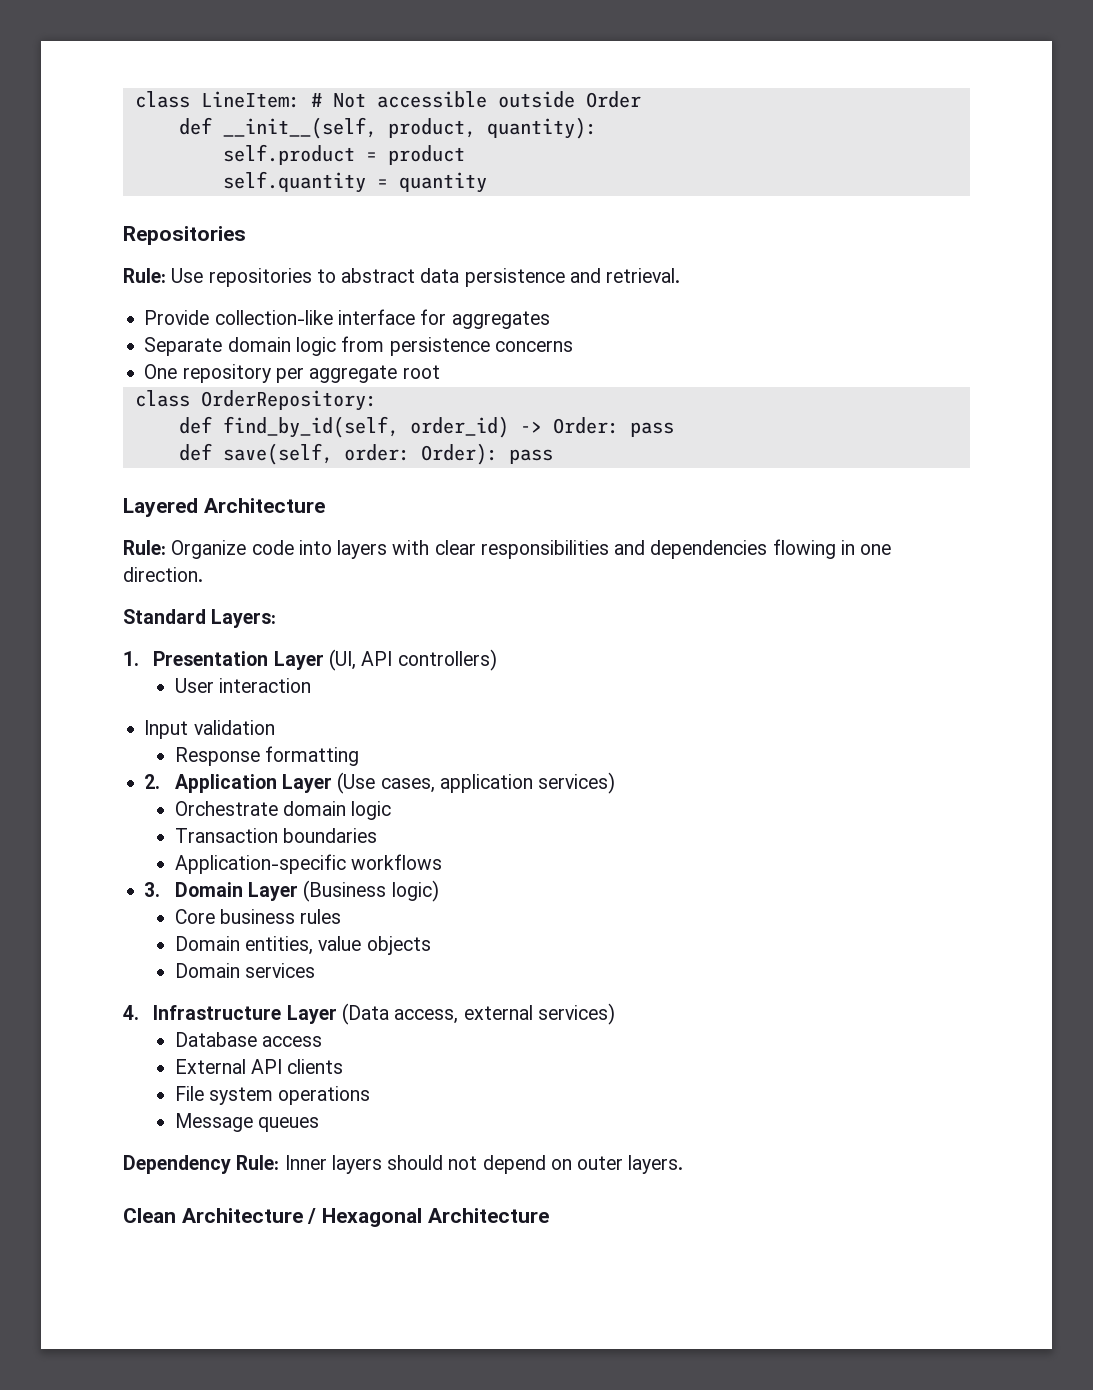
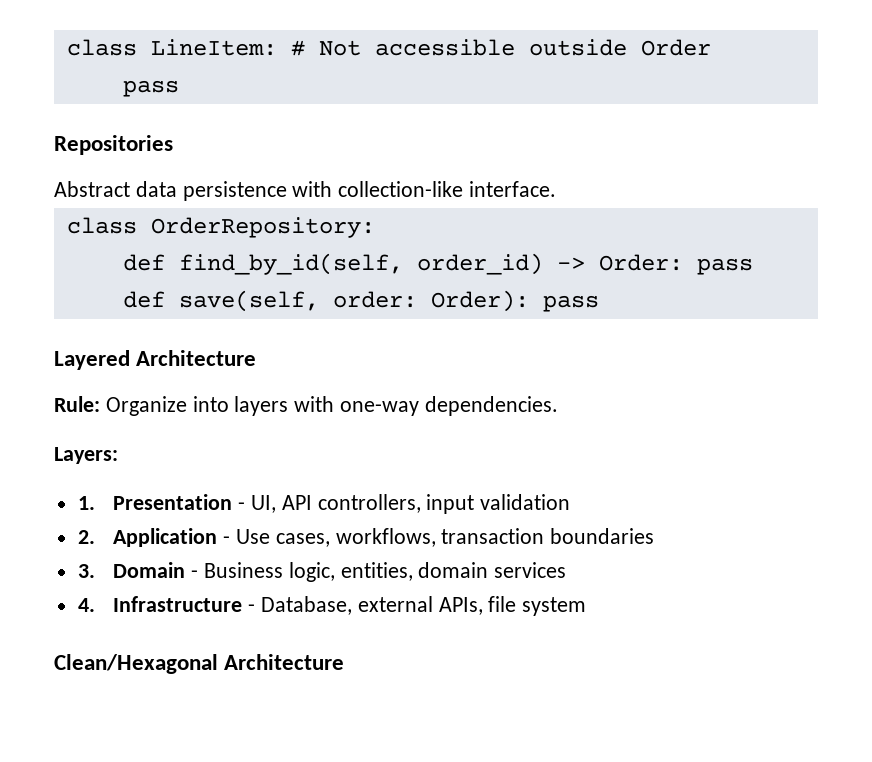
[178,117,597,139] [222,144,465,165] [222,171,487,193] [123,226,246,245] [123,268,681,287] [144,309,550,329] [144,336,573,356] [144,364,440,383] def __init__(self, product, quantity): // self.product = product // self.quantity = quantity // Repositories // Rule: Use repositories to abstract data persistence and retrieval. // Provide collection-like interface for aggregates // Separate domain logic from persistence concerns // One repository per aggregate root -> [122,80,179,97] [54,135,173,155] [54,181,557,201] pass // Repositories // Abstract data persistence with collection-like interface.
[251,540,294,555] code -> (187, 406) none
[434,539,892,559] [123,567,203,582] [123,609,277,628] [123,649,497,671] [174,678,312,693] [144,720,189,739] clear responsibilities and dependencies flowing in one direction. // Standard Layers: // 1. Presentation Layer (UI, API controllers) // User interaction // Input -> [340,396,558,416] [54,447,118,464] [77,494,475,514] one-way dependencies. // Layers: // 1. Presentation - UI, API controllers, input
[174,746,360,766] // Response formatting -> (571, 502) none
[282,772,616,794] [174,801,392,820] [174,828,278,843] Layer (Use cases, application services) // Orchestrate domain logic // Transaction -> [223,528,545,547] - Use cases, workflows, transaction
[174,854,443,874] // Application-specific workflows -> (655, 536) none
[248,880,439,902] [174,909,342,924] [174,936,431,955] [174,963,316,978] [123,1003,615,1025] [174,1032,323,1047] [174,1059,344,1074] [174,1086,371,1105] [174,1113,320,1132] [123,1155,684,1174] [123,1208,423,1227] Layer (Business logic) // Core business rules // Domain entities, value objects // Domain services // 4. Infrastructure Layer (Data access, external services) // Database access // External API clients // File system operations // Message queues // Dependency Rule: Inner layers should not depend on outer layers. // Clean Architecture / Hexagonal -> [191,562,567,582] [77,596,587,616] [54,654,218,674] - Business logic, entities, domain services // 4. Infrastructure - Database, external APIs, file system // Clean/Hexagonal

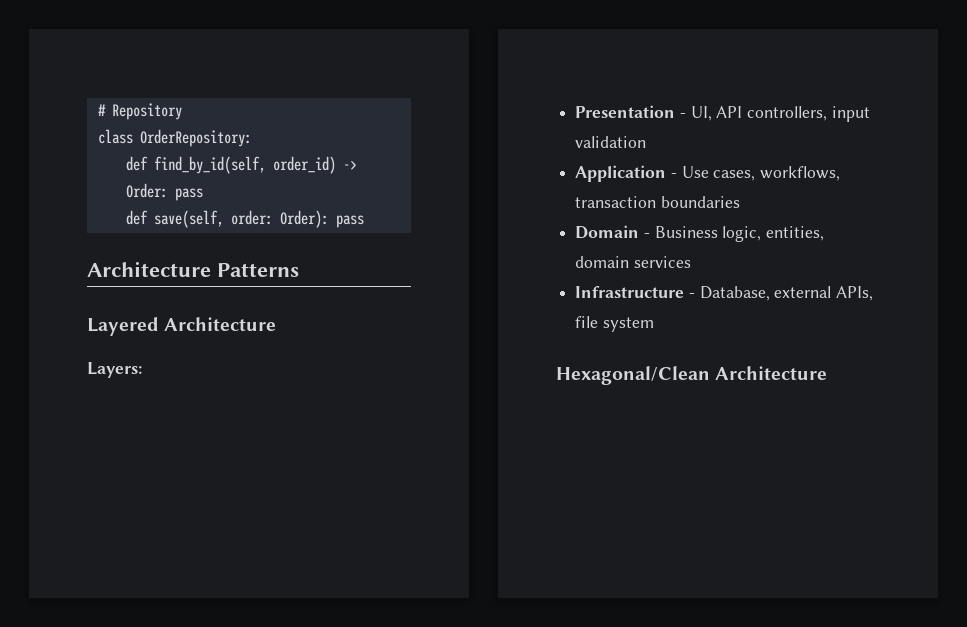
[66,39,711,56] [122,80,179,97] [54,135,173,155] [54,181,557,201] class LineItem: # Not accessible outside Order // pass // Repositories // Abstract data persistence with collection-like interface. -> [97,103,182,120] # Repository
(599, 303) none -> [87,261,299,277] // Architecture Patterns
[54,396,558,416] // Rule: Organize into layers with one-way dependencies. -> (277, 324) none
[77,496,95,510] 1. -> (142, 370) none
[77,530,95,544] 2. -> (647, 142) none
[77,564,95,578] 3. -> (740, 202) none
[77,598,95,612] 4. -> (691, 262) none
[54,654,218,674] Clean/Hexagonal -> [556,366,710,385] Hexagonal/Clean

